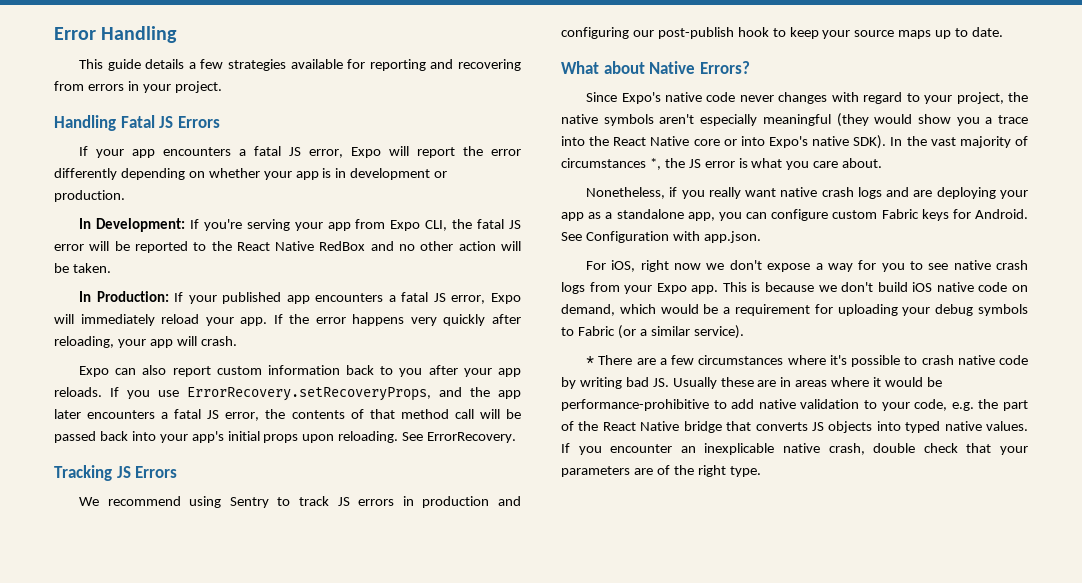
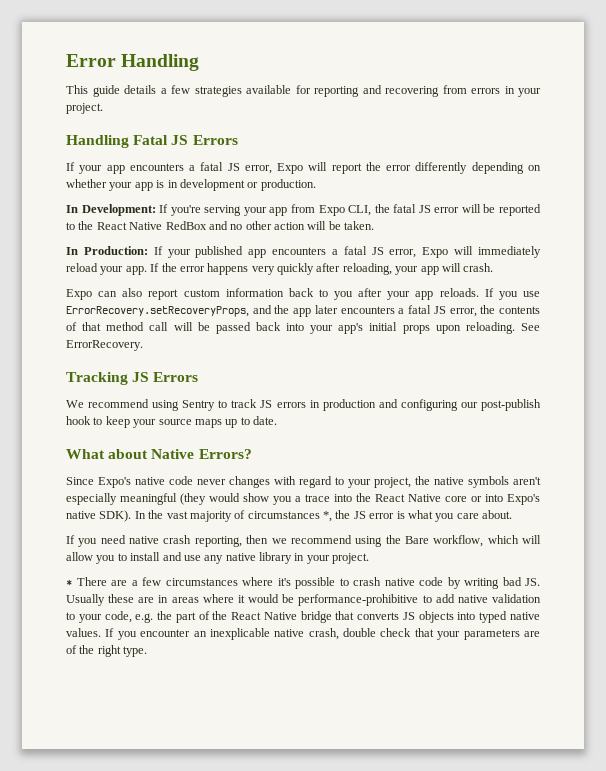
[586,187,1028,199] [561,209,1028,221] [561,231,761,243] [586,260,1028,272] [561,282,1028,294] [561,304,1028,316] [561,325,744,339] Nonetheless, if you really want native crash logs and are deploying your app as a standalone app, you can configure custom Fabric keys for Android. See Configuration with app.json. // For iOS, right now we don't expose a way for you to see native crash logs from your Expo app. This is because we don't build iOS native code on demand, which would be a requirement for uploading your debug symbols to Fabric (or a similar service). -> [66,535,541,547] [66,552,370,564] If you need native crash reporting, then we recommend using the Bare workflow, which will allow you to install and use any native library in your project.

